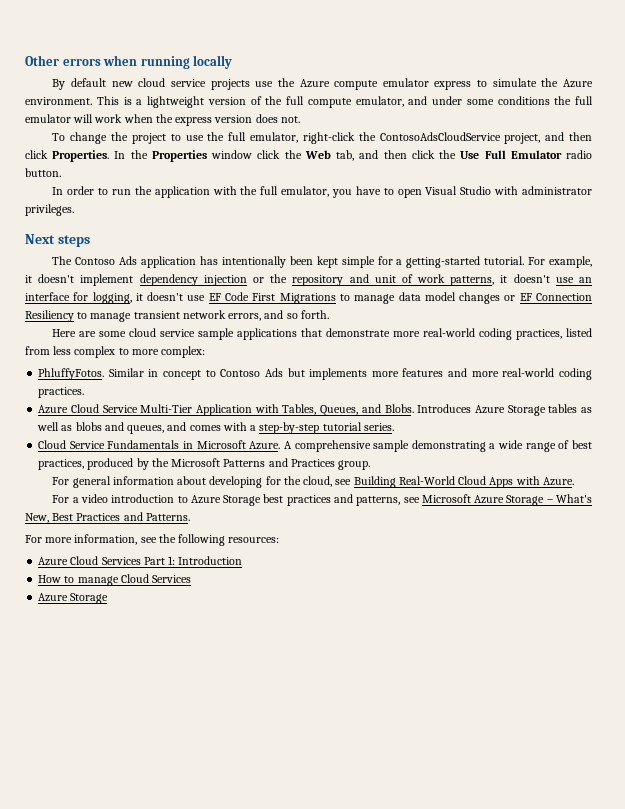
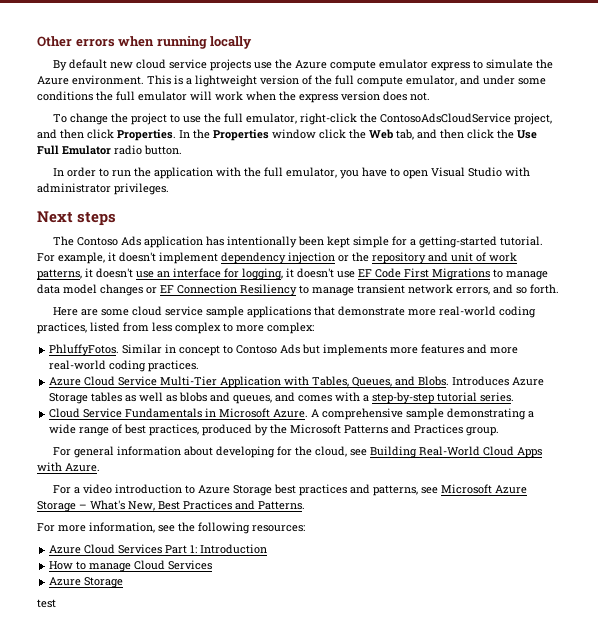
(109, 598) none -> [37,599,56,608] // test

